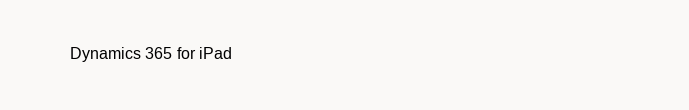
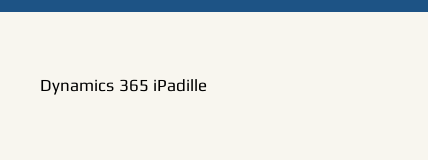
[176,47,232,59] for iPad -> [153,79,208,92] iPadille

